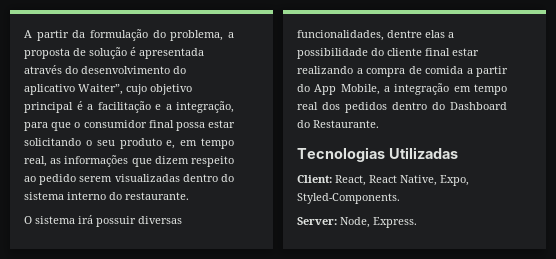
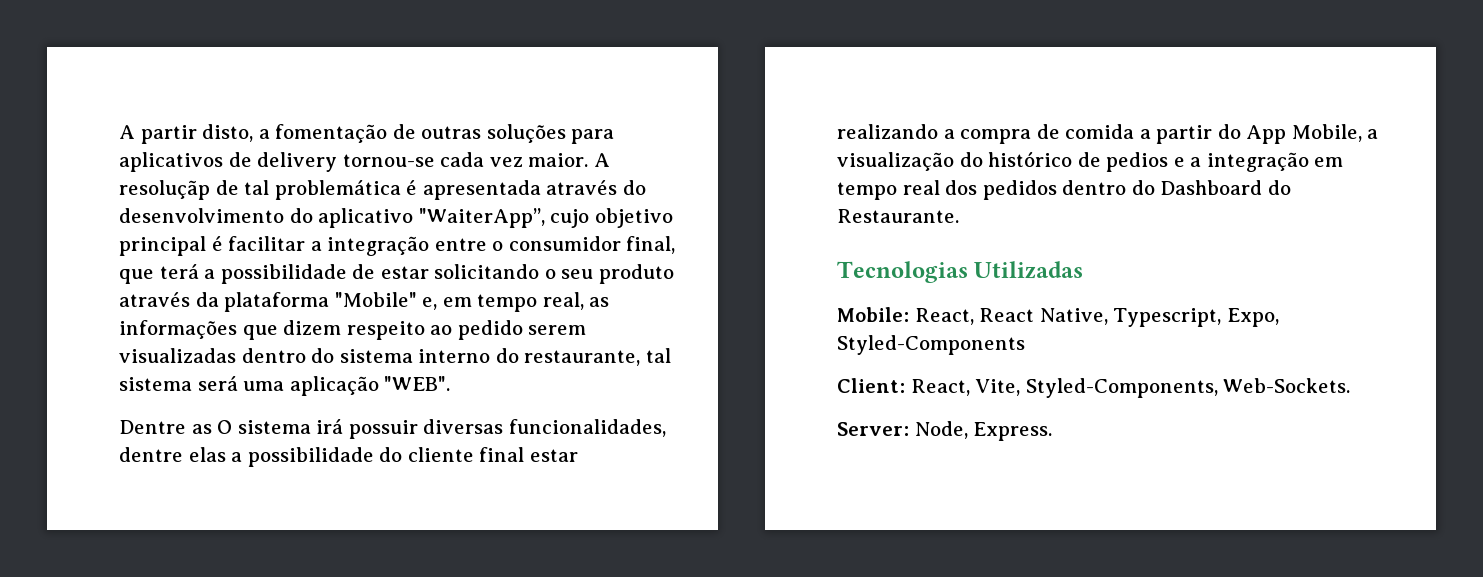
[72,29,234,41] [24,47,127,59] da formulação do problema, a proposta de solução -> [202,124,615,144] [119,152,610,172] [119,180,401,200] disto, a fomentação de outras soluções para aplicativos de delivery tornou-se cada vez maior. A resoluçãp de tal problemática
[78,84,123,95] Waiter”, -> [418,208,545,228] "WaiterApp”,
[87,101,234,113] [24,120,205,131] a facilitação e a integração, para que o consumidor final possa -> [228,236,676,256] [119,264,376,284] facilitar a integração entre o consumidor final, que terá a possibilidade de
(162, 143) none -> [119,292,417,312] através da plataforma "Mobile"
[125,192,189,200] restaurante. // -> [524,348,671,366] [119,376,451,396] [119,420,212,434] restaurante, tal sistema será uma aplicação "WEB". // Dentre as
(390, 89) none -> [837,151,1202,172] visualização do histórico de pedios e a
[297,175,332,183] Client: -> [837,307,909,322] Mobile:
[440,175,469,186] [297,193,400,204] Expo, Styled-Components. -> [1113,308,1279,327] [837,335,1025,355] [837,378,1351,398] Typescript, Expo, Styled-Components // Client: React, Vite, Styled-Components, Web-Sockets.

